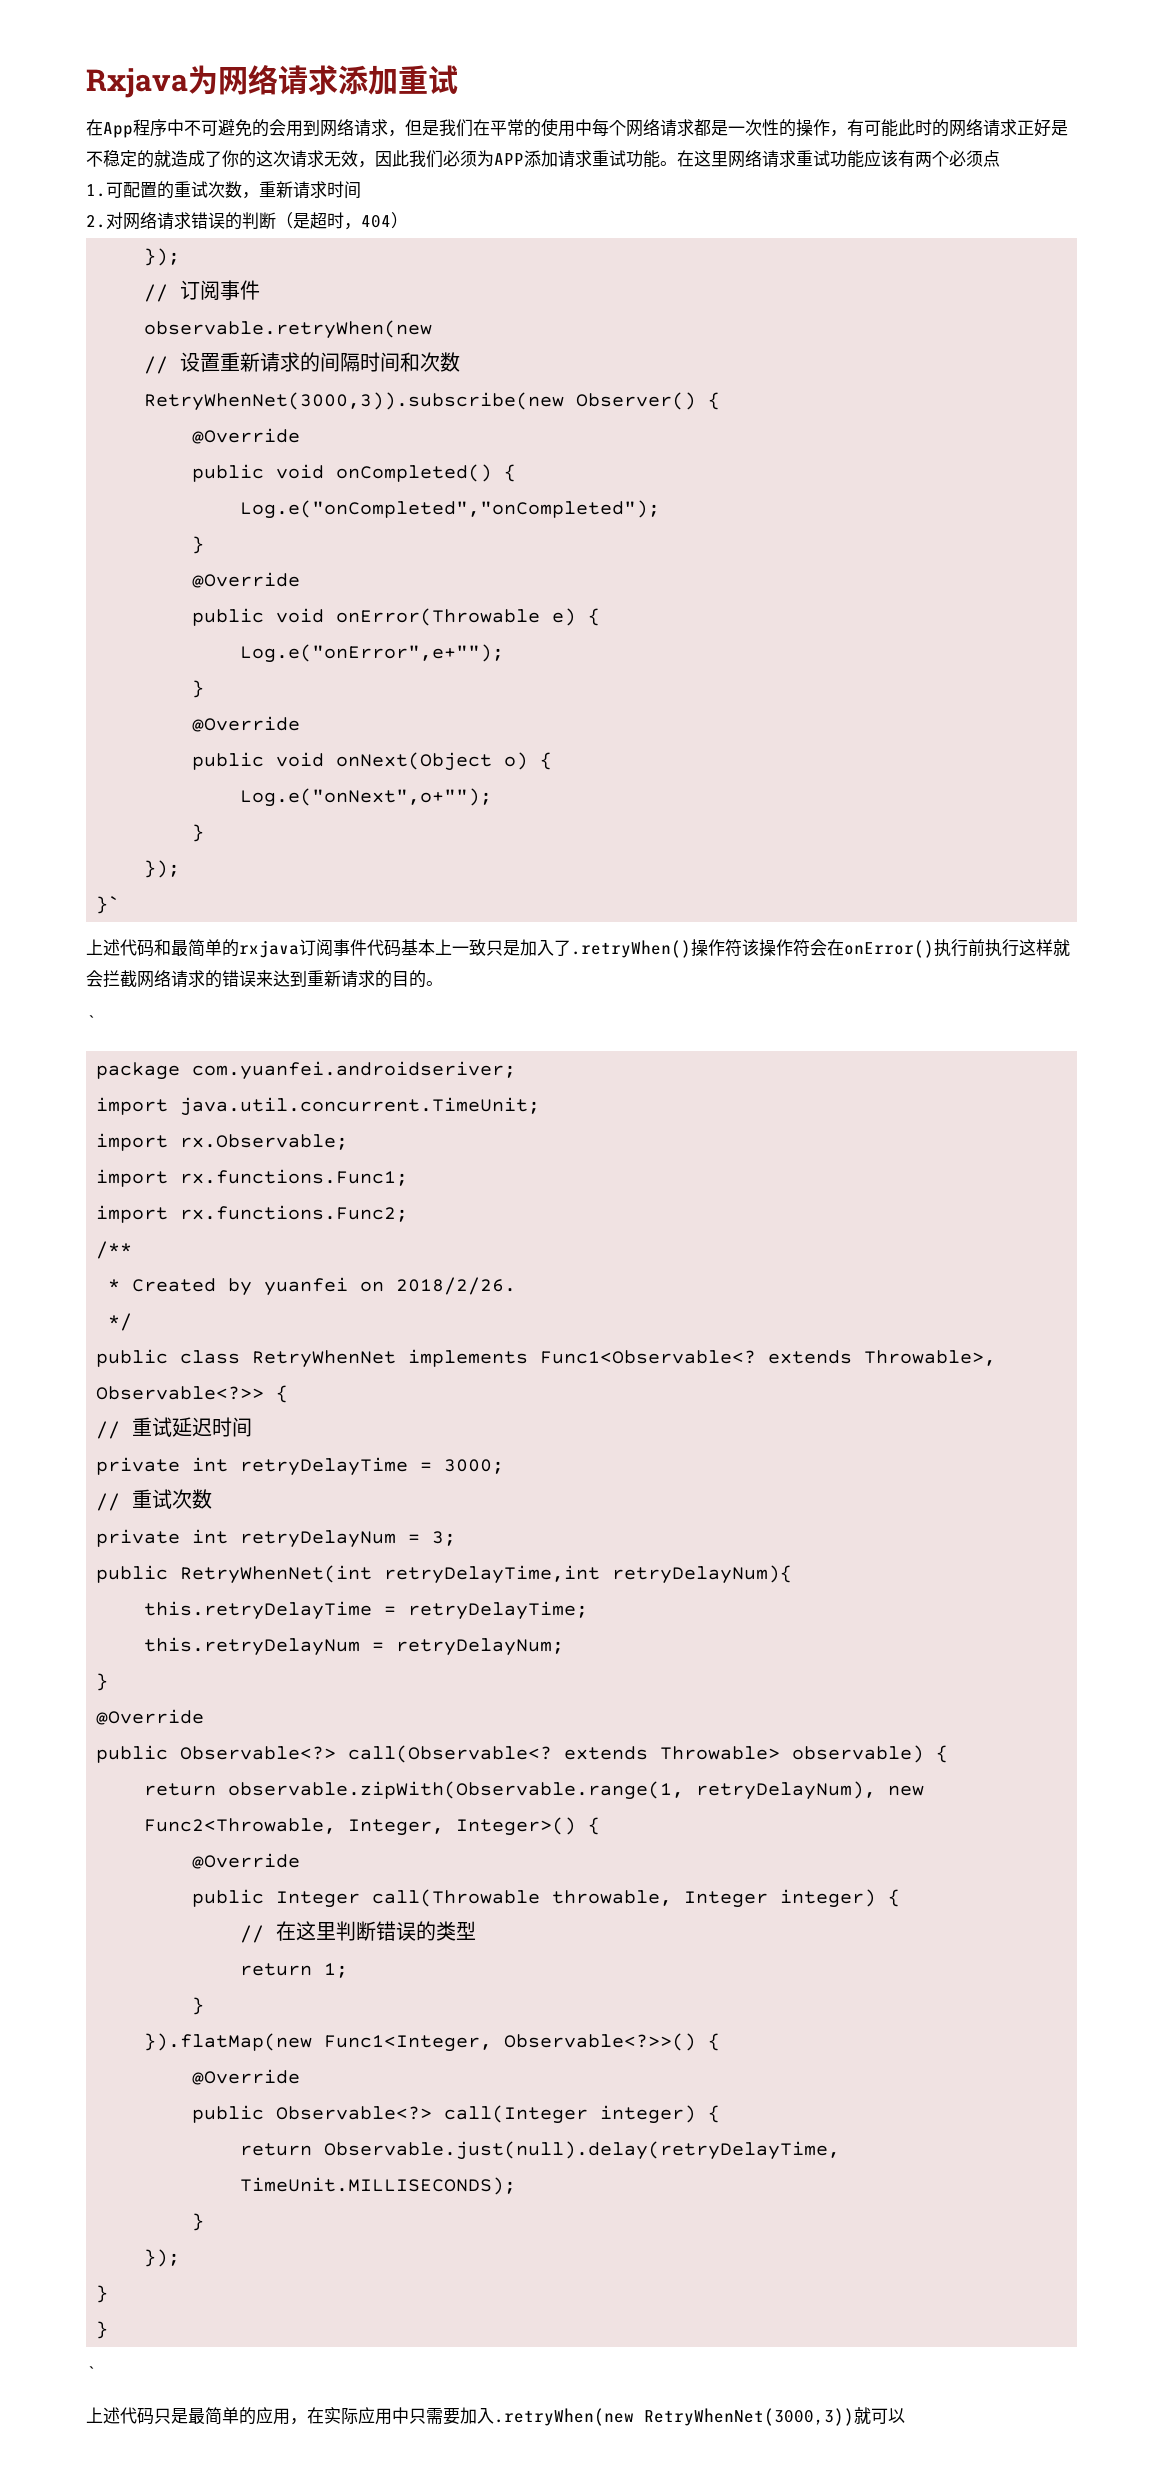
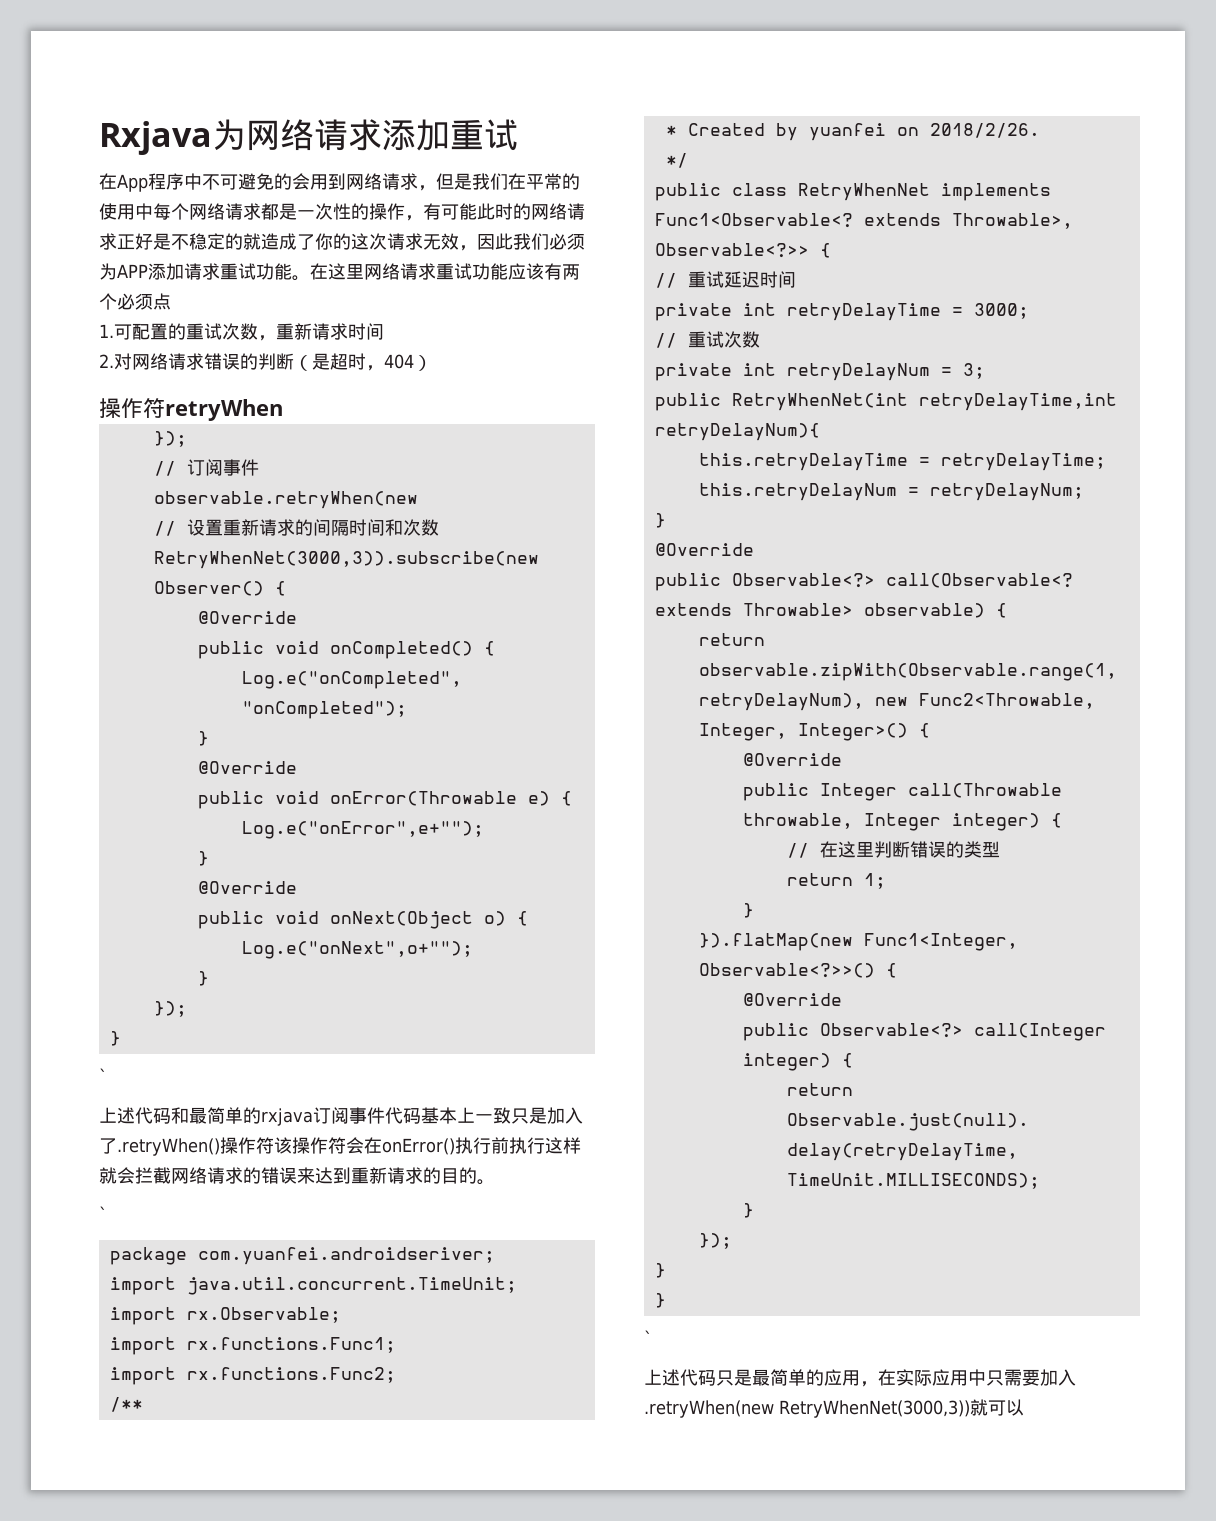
(408, 220) none -> [99,398,283,421] // 操作符retryWhen
[96,896,121,914] }` -> [109,1031,121,1046] [99,1068,107,1083] } // `

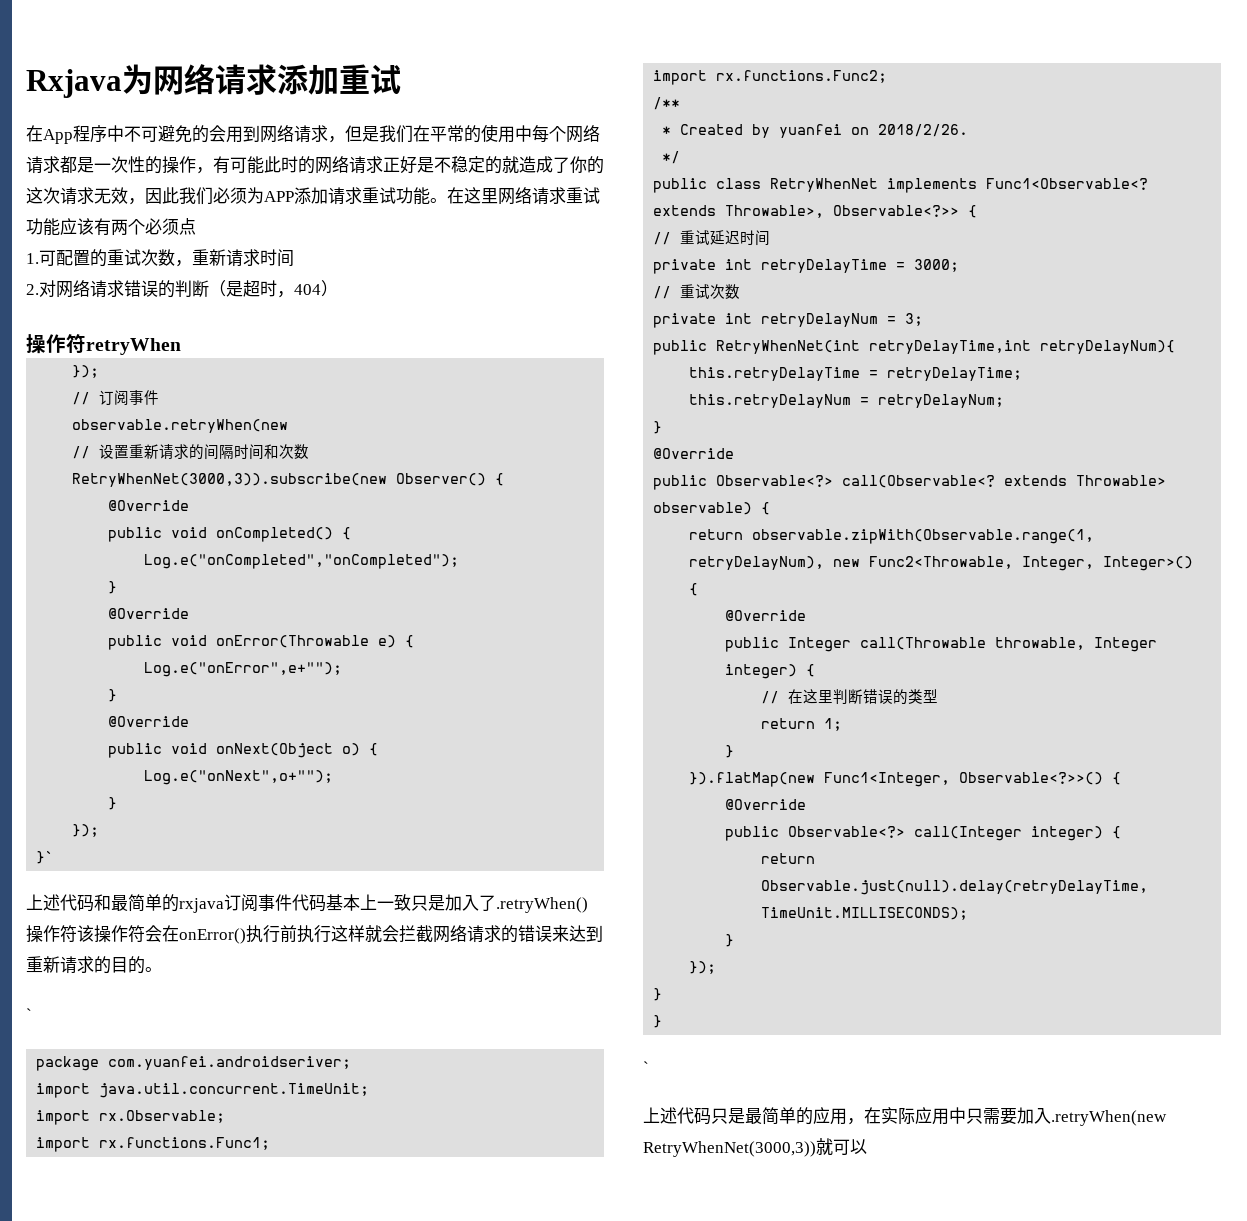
[109,1031,121,1046] [99,1068,107,1083] } // ` -> [36,851,55,864] }`

